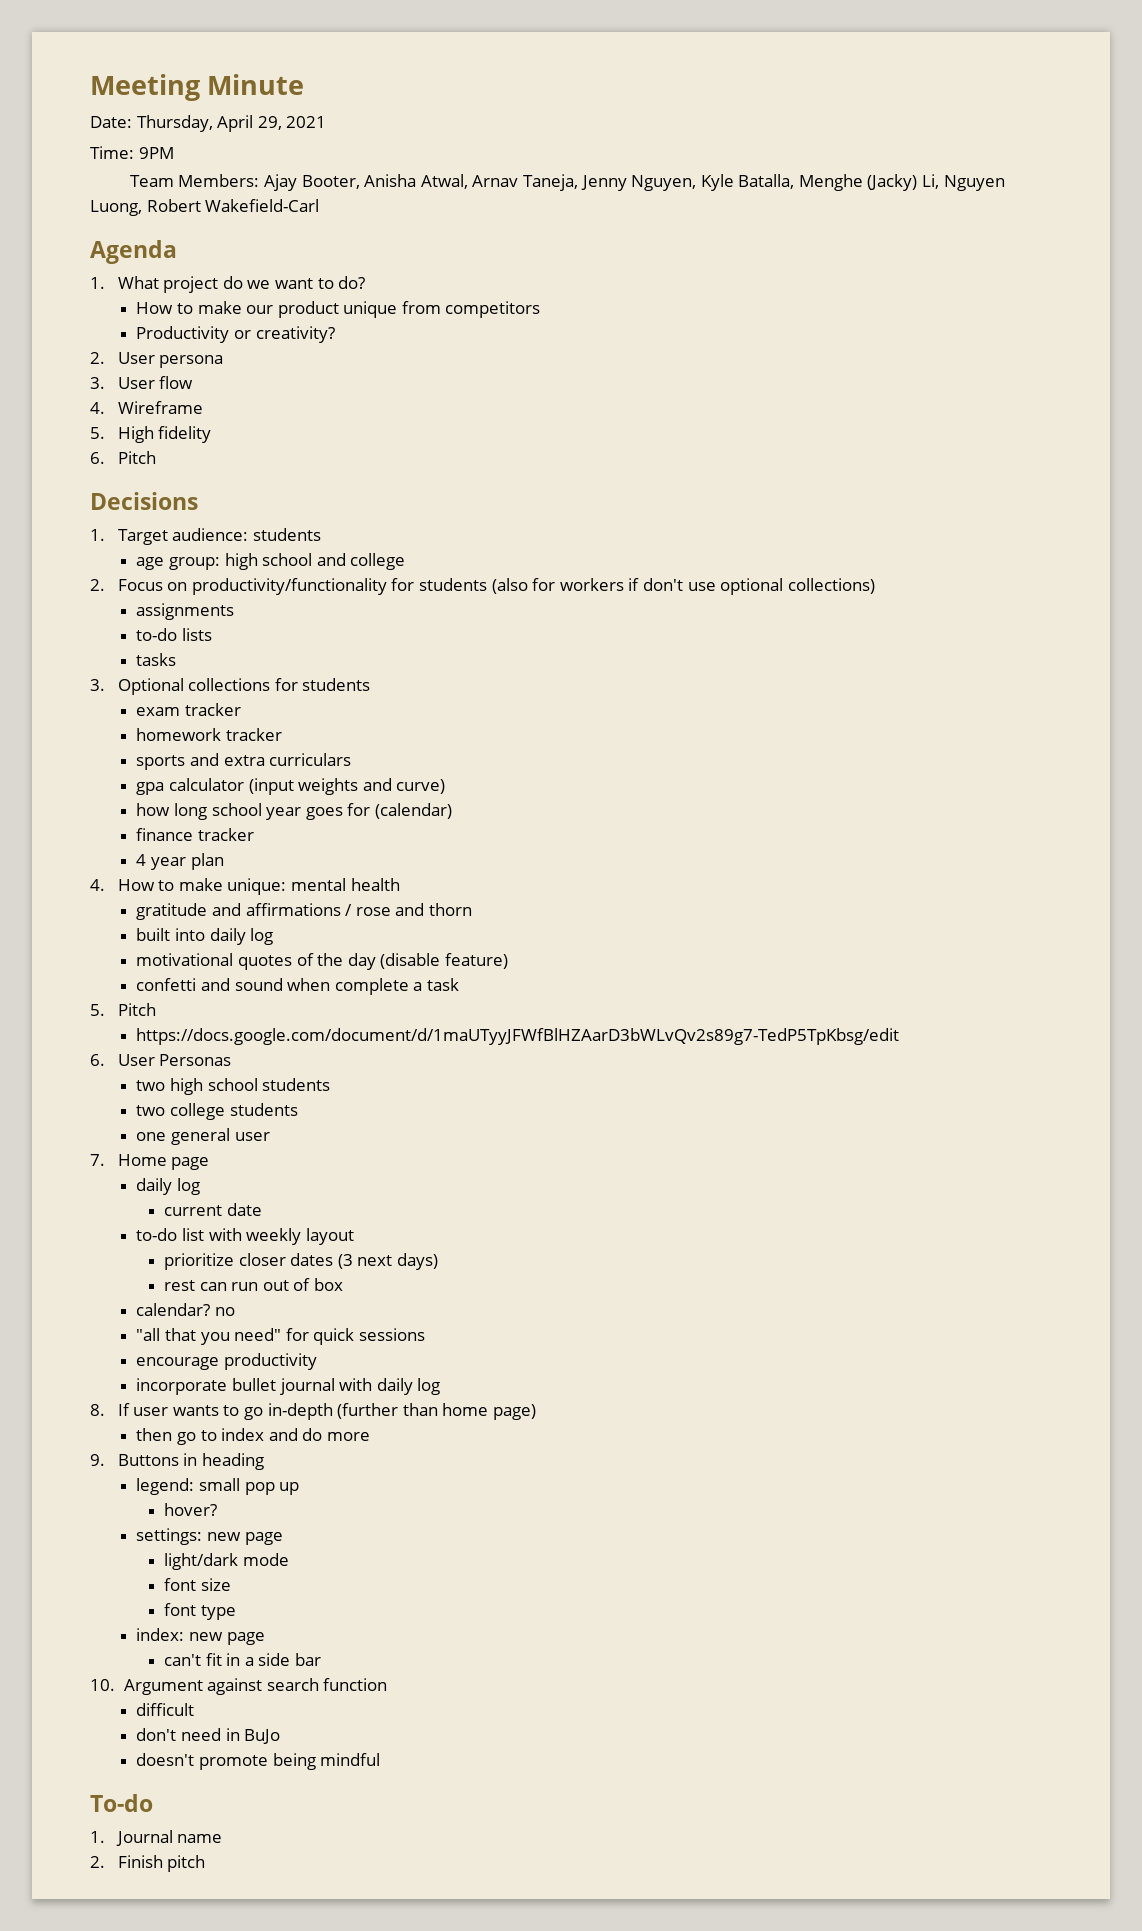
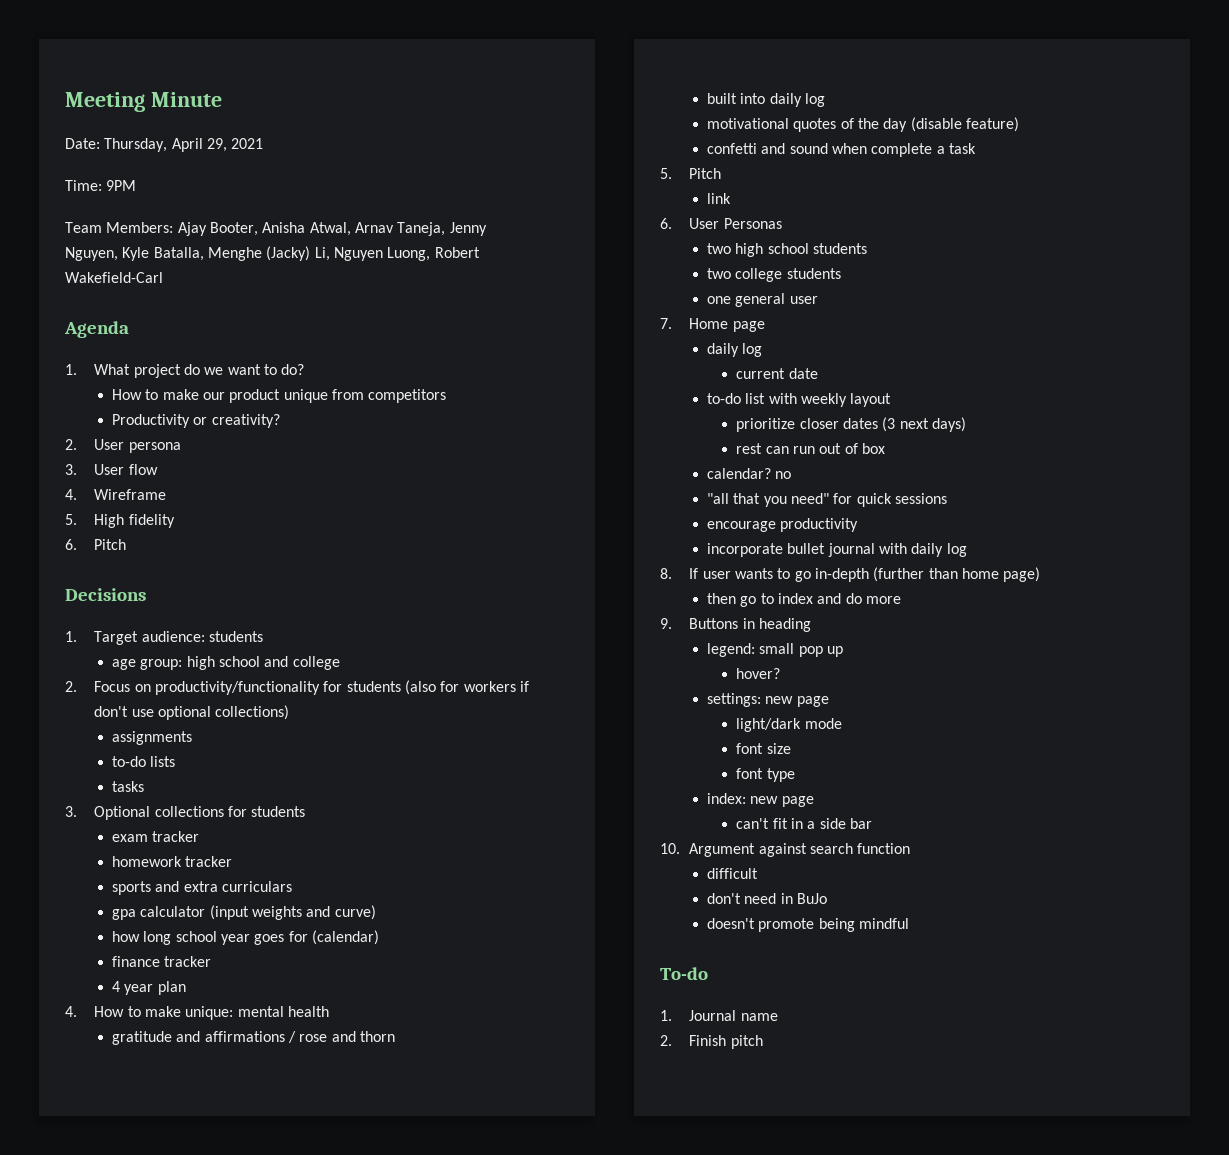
[136,1028,900,1045] https://docs.google.com/document/d/1maUTyyJFWfBlHZAarD3bWLvQv2s89g7-TedP5TpKbsg/edit -> [707,193,732,204] link

